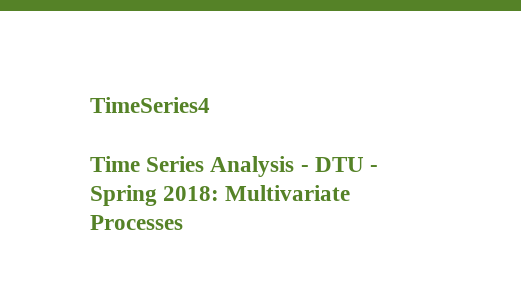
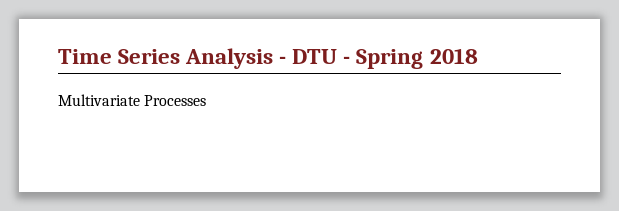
[90,97,210,113] TimeSeries4 // -> (58, 56) none
[163,186,220,201] 2018: -> [429,48,478,64] 2018 //

